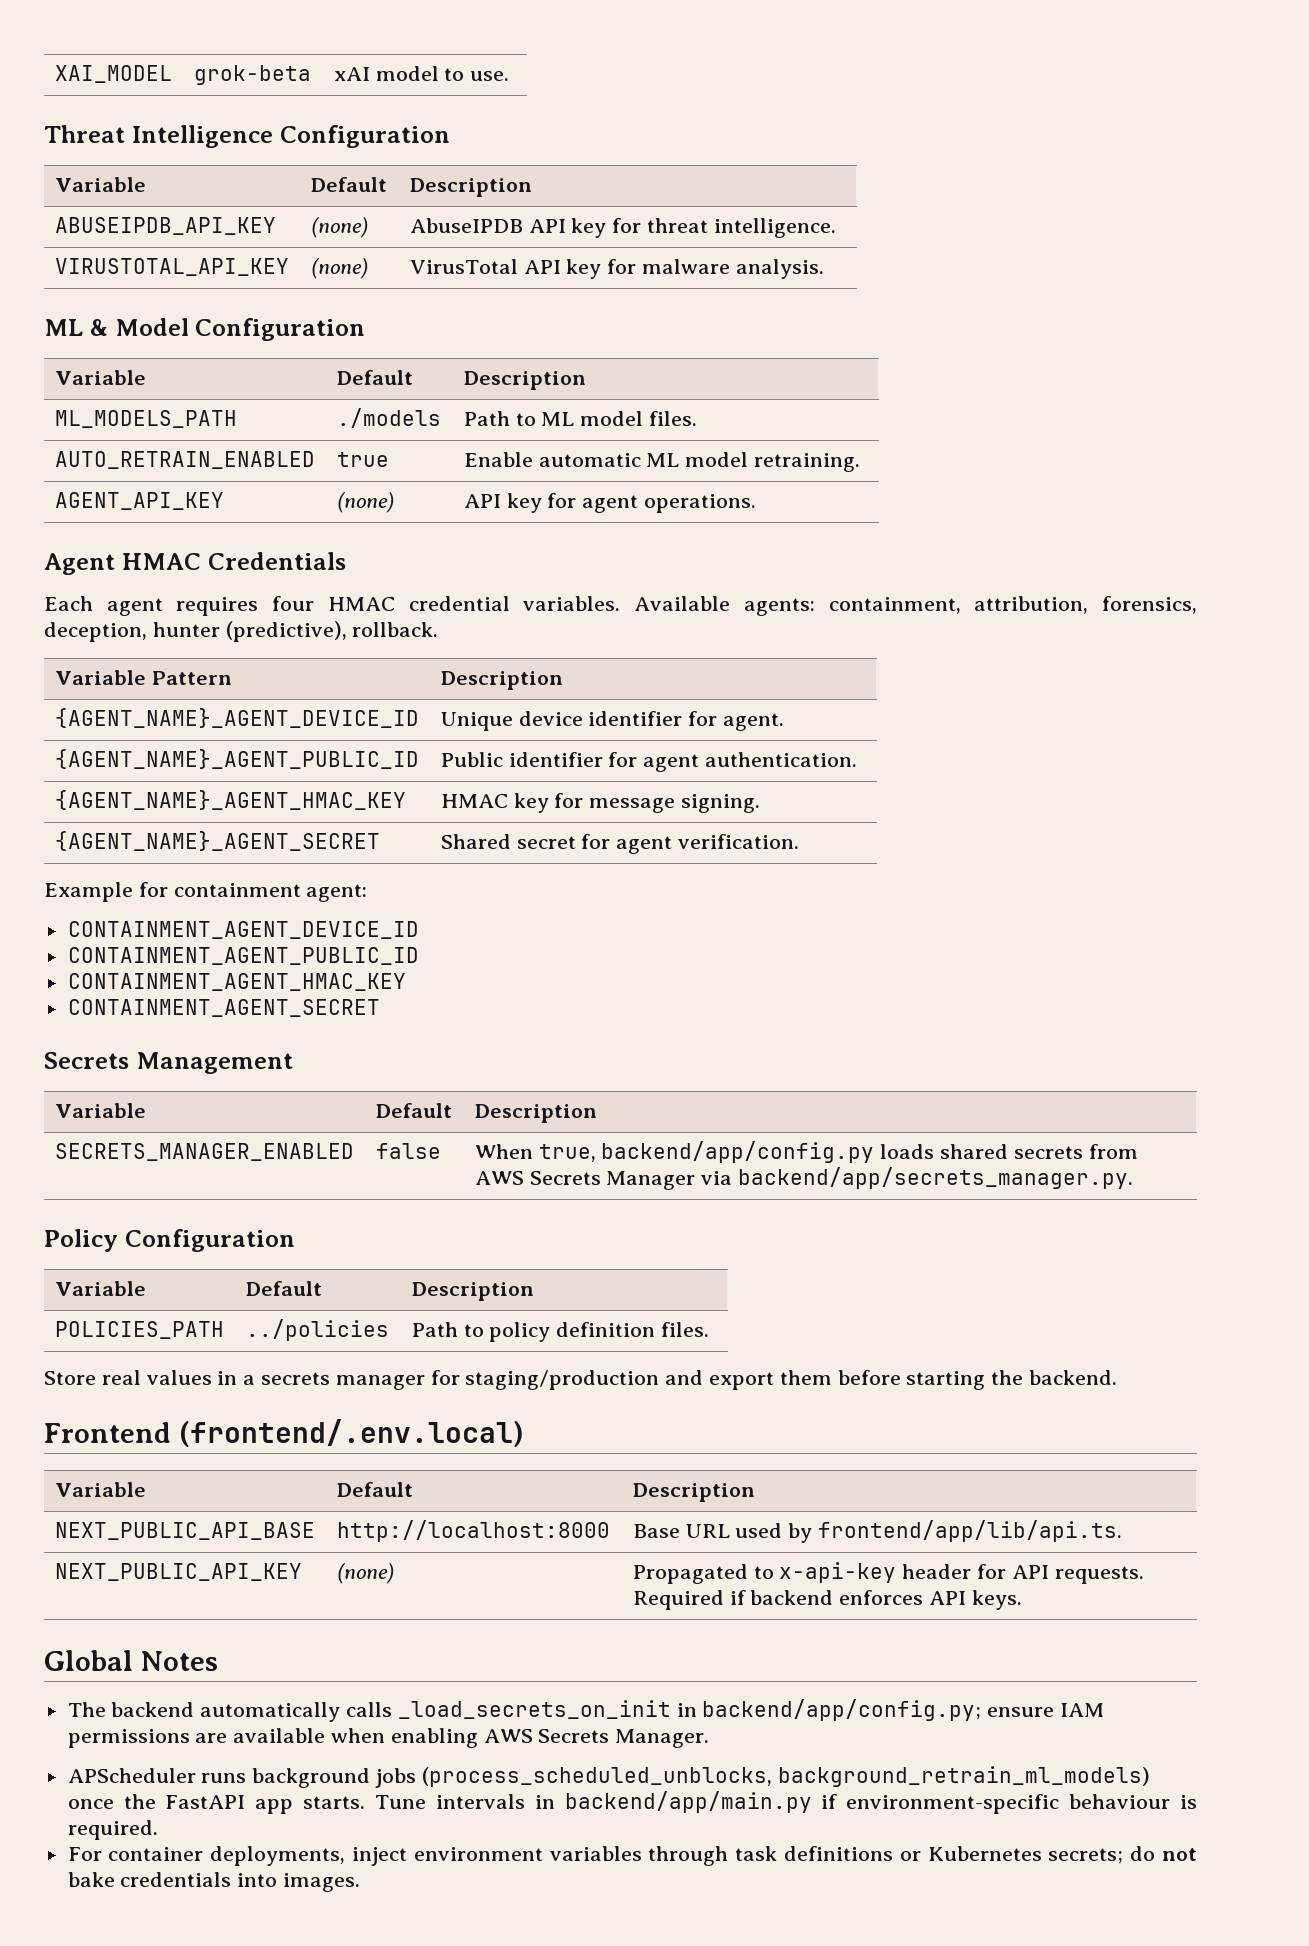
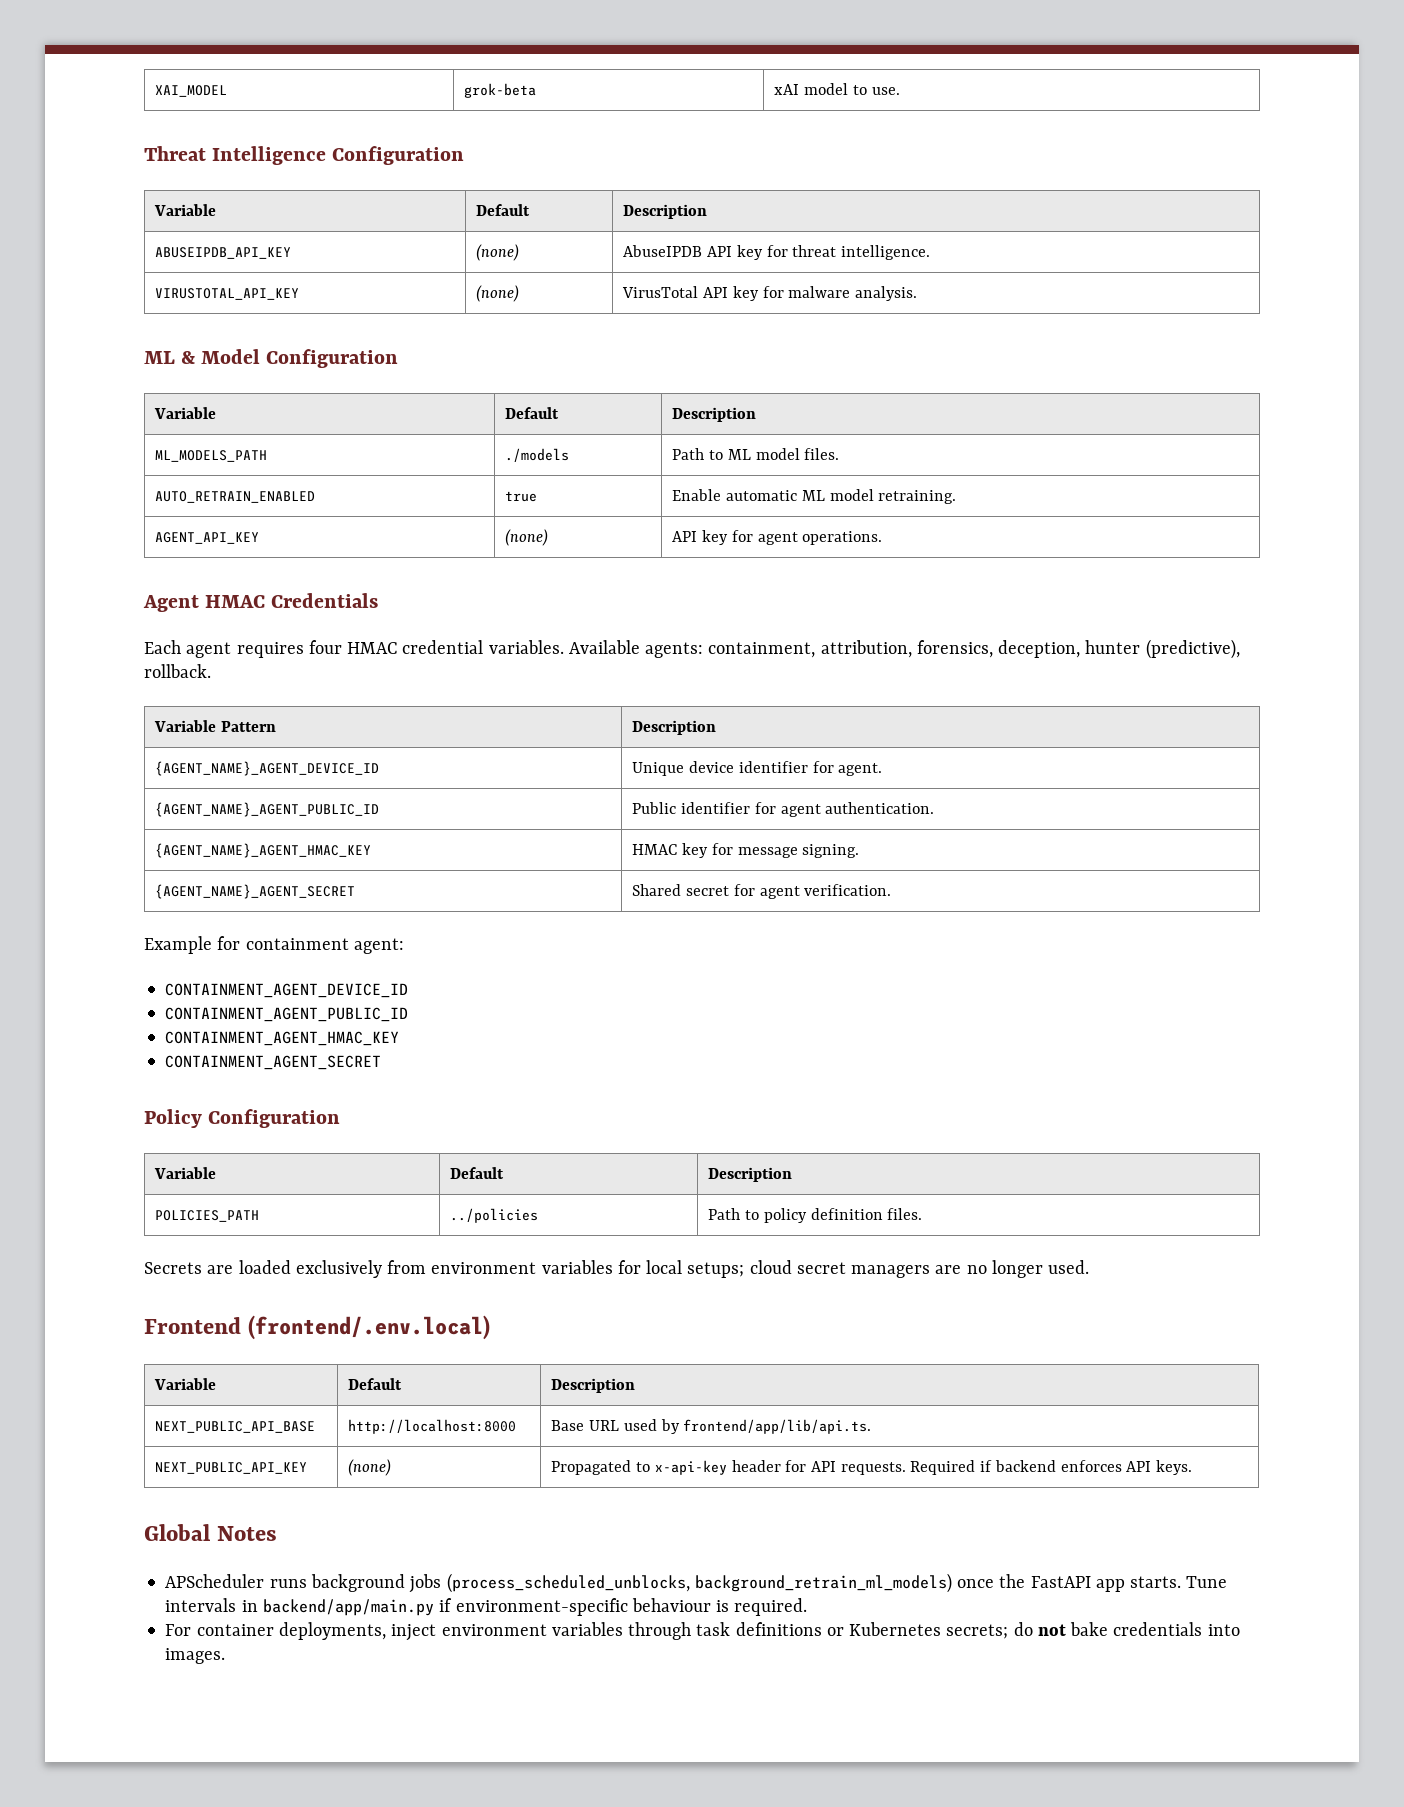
[44,1052,293,1074] [54,1103,146,1118] [375,1103,452,1118] [474,1104,597,1123] [54,1143,354,1161] [375,1143,441,1159] [474,1141,1138,1163] [474,1167,1133,1190] // Secrets Management // Variable | Default | Description // SECRETS_MANAGER_ENABLED | false | When true, backend/app/config.py loads shared secrets from AWS Secrets Manager via backend/app/secrets_manager.py. -> (382, 1062) none
[44,1370,1118,1390] Store real values in a secrets manager for staging/production and export them before starting the backend. -> [144,1260,1090,1278] Secrets are loaded exclusively from environment variables for local setups; cloud secret managers are no longer used.
[67,1699,1105,1722] [67,1728,710,1748] // The backend automatically calls _load_secrets_on_init in backend/app/config.py; ensure IAM permissions are available when enabling AWS Secrets Manager. -> (278, 1533) none

